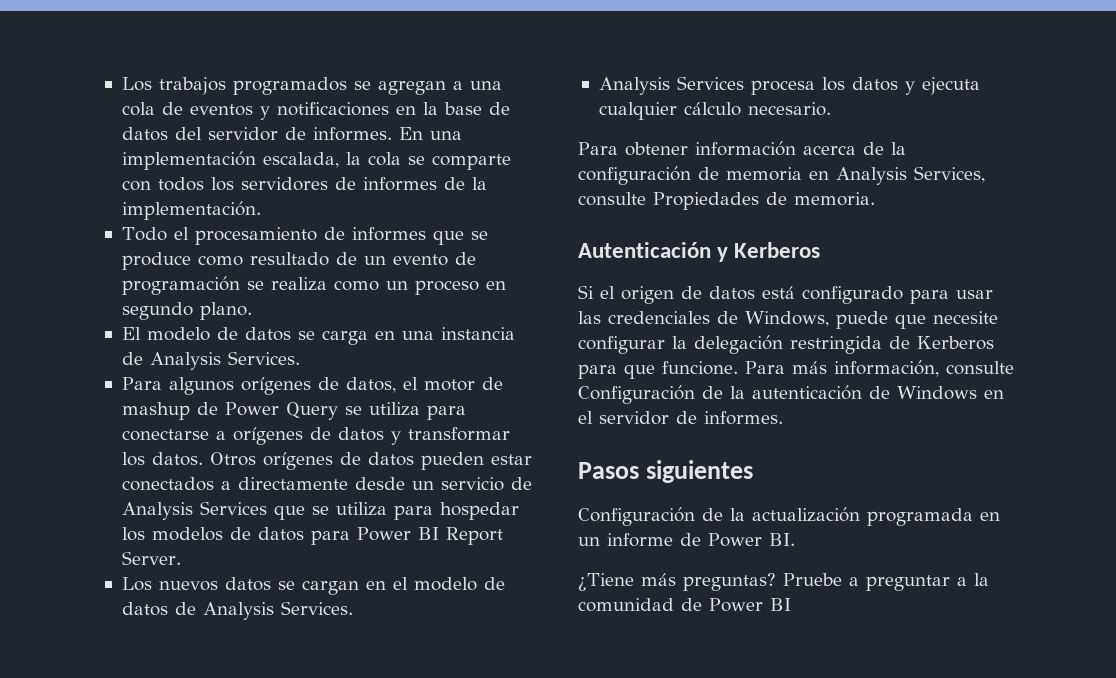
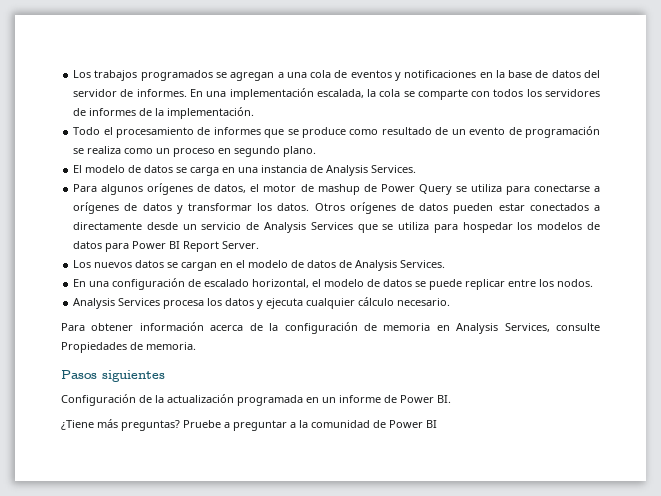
(353, 608) none -> [73,278,594,290] // En una configuración de escalado horizontal, el modelo de datos se puede replicar entre los nodos.
[578,242,821,262] [578,285,993,304] [578,311,998,329] [578,335,994,354] [578,360,1014,379] [578,385,1004,404] [578,411,783,425] // Autenticación y Kerberos // Si el origen de datos está configurado para usar las credenciales de Windows, puede que necesite configurar la delegación restringida de Kerberos para que funcione. Para más información, consulte Configuración de la autenticación de Windows en el servidor de informes. -> (196, 346) none

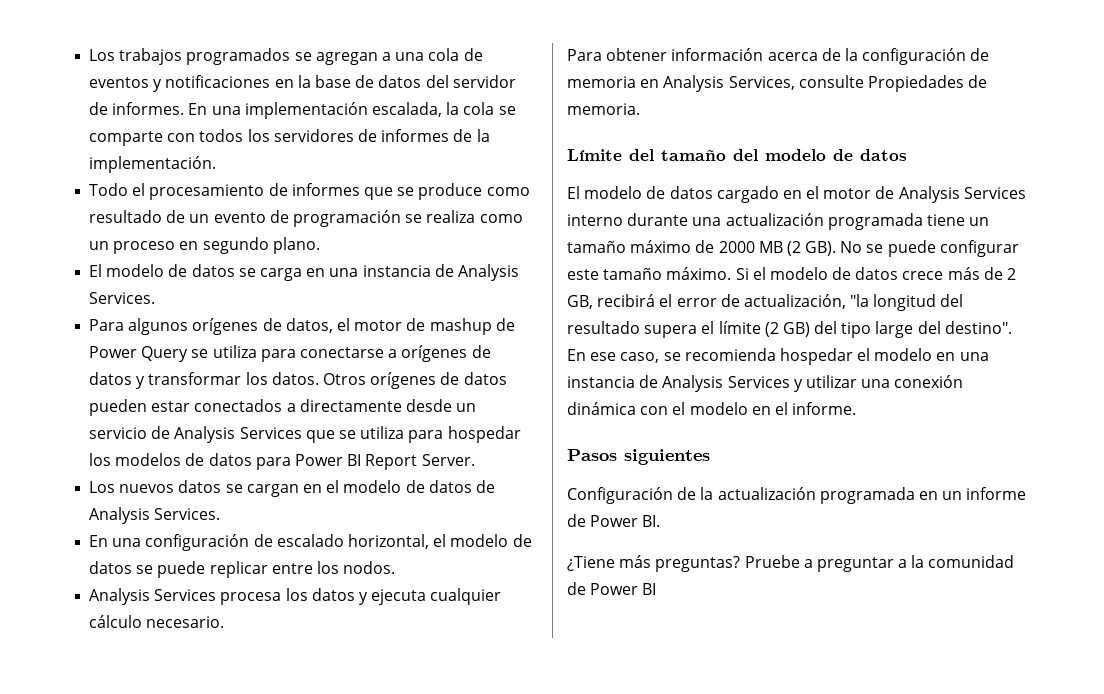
(196, 346) none -> [567,149,907,161] [567,186,1026,203] [567,213,990,230] [567,240,1019,257] [567,267,1017,280] [567,294,964,311] [567,321,1012,338] [567,348,989,365] [567,375,964,392] [567,402,857,415] // Límite del tamaño del modelo de datos // El modelo de datos cargado en el motor de Analysis Services interno durante una actualización programada tiene un tamaño máximo de 2000 MB (2 GB). No se puede configurar este tamaño máximo. Si el modelo de datos crece más de 2 GB, recibirá el error de actualización, "la longitud del resultado supera el límite (2 GB) del tipo large del destino". En ese caso, se recomienda hospedar el modelo en una instancia de Analysis Services y utilizar una conexión dinámica con el modelo en el informe.

